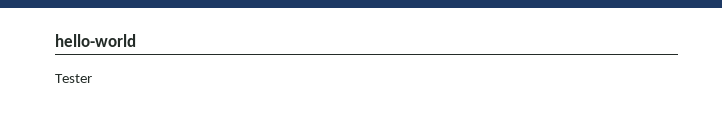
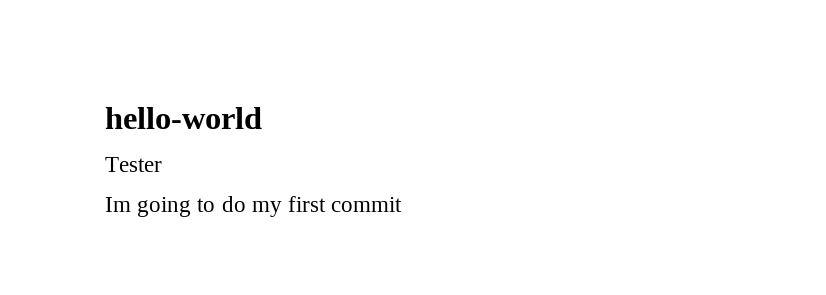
(92, 78) none -> [105,196,403,217] // Im going to do my first commit

